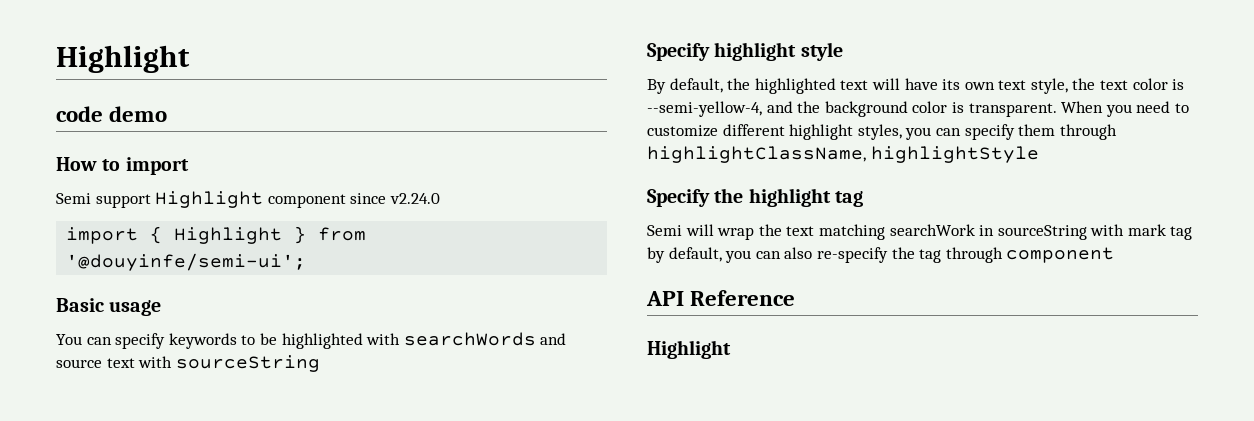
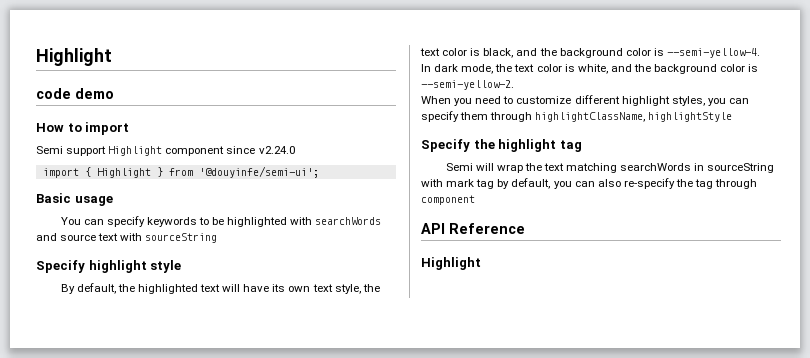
[647,101,1057,117] --semi-yellow-4, and the background color is transparent. -> [483,48,760,58] [421,64,759,74] [421,80,514,90] black, and the background color is --semi-yellow-4. // In dark mode, the text color is white, and the background color is --semi-yellow-2. //
[889,224,975,236] searchWork -> [620,163,692,171] searchWords

